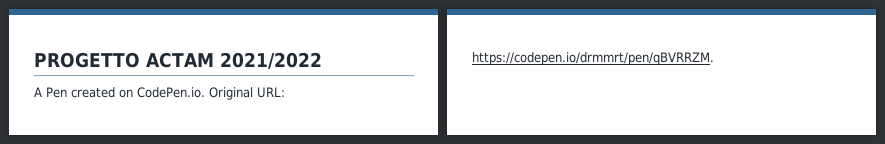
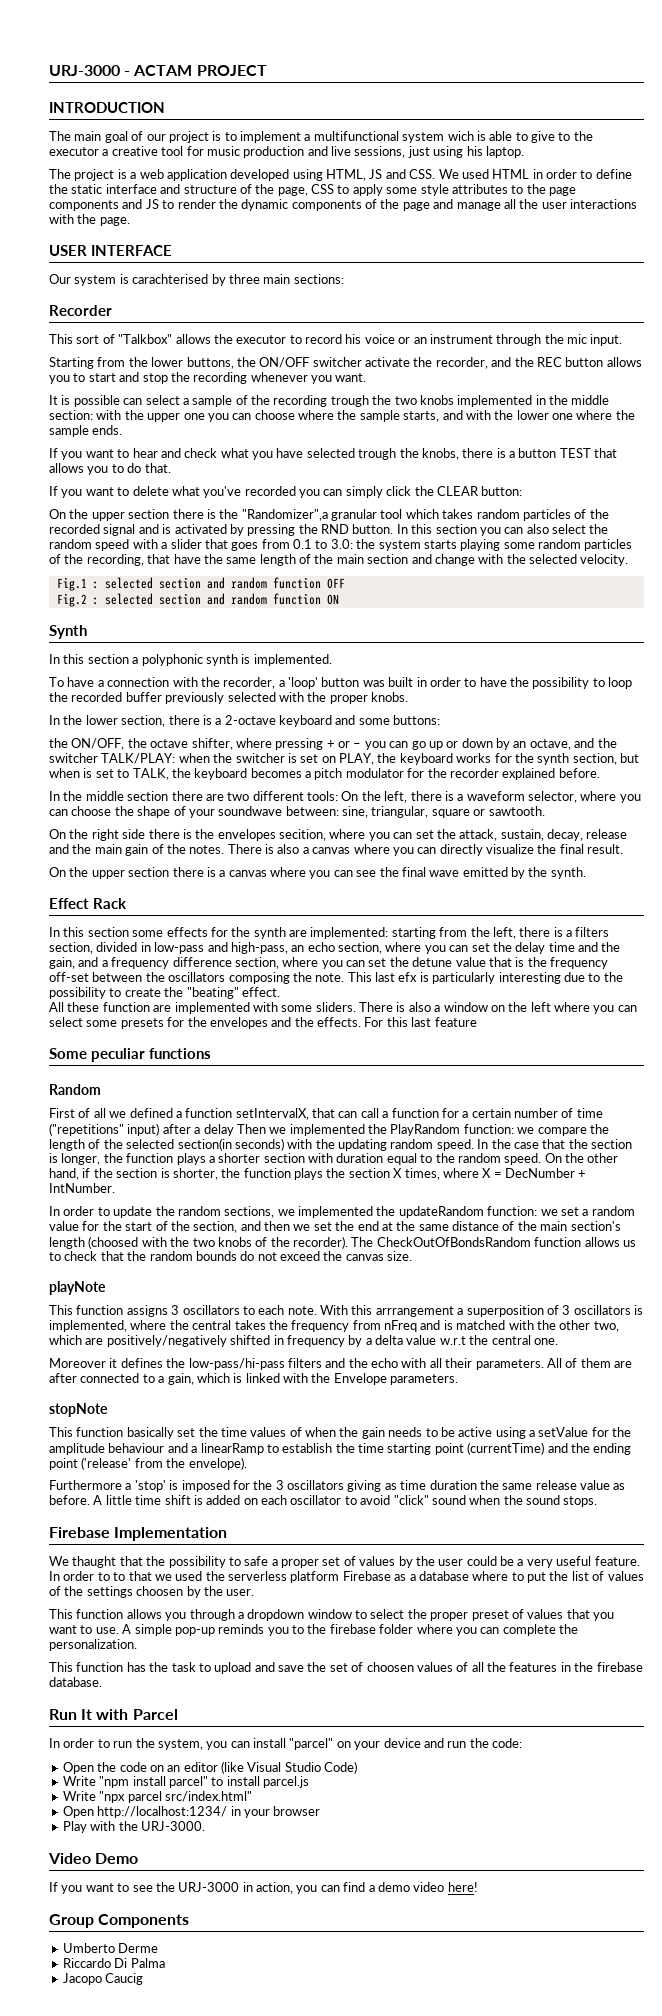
[34,52,322,69] [34,87,285,100] [472,52,714,65] PROGETTO ACTAM 2021/2022 // A Pen created on CodePen.io. Original URL: https://codepen.io/drmmrt/pen/qBVRRZM. -> [49,65,267,76] [49,102,165,113] [49,131,593,143] [49,146,524,158] [49,169,632,181] [49,184,576,196] [49,199,637,211] [49,214,130,226] [49,245,172,256] [49,274,344,286] [49,305,112,316] [49,334,623,346] [49,357,642,369] [49,372,367,384] [49,395,610,407] [49,410,635,422] [49,425,123,437] [49,448,618,460] [49,463,171,475] [49,486,523,498] [49,509,609,521] [49,524,609,536] [49,539,633,551] [49,554,629,566] [56,577,345,591] [56,593,339,607] [49,625,87,639] [49,654,332,666] [49,677,633,689] [49,692,408,704] [49,715,441,727] [49,738,617,750] [49,753,639,765] [49,768,600,780] [49,791,641,803] [49,806,545,818] [49,829,628,841] [49,844,624,856] [49,867,586,879] [49,898,127,909] [49,927,610,939] [49,942,621,954] [49,957,608,969] [49,972,623,984] [49,987,280,999] [49,1002,637,1014] [49,1017,477,1029] [49,1048,211,1062] [49,1084,101,1095] [49,1108,603,1120] [49,1123,609,1136] [49,1138,632,1151] [49,1153,619,1165] [49,1168,587,1180] [49,1183,115,1193] [49,1206,635,1218] [49,1221,621,1233] [49,1236,636,1249] [49,1251,413,1261] [49,1281,106,1295] [49,1305,643,1317] [49,1320,619,1332] [49,1335,558,1347] [49,1358,632,1370] [49,1373,459,1385] [49,1403,108,1417] [49,1427,632,1439] [49,1442,632,1455] [49,1457,247,1470] [49,1480,626,1492] [49,1495,598,1507] [49,1527,228,1541] [49,1556,640,1568] [49,1571,644,1583] [49,1586,255,1598] [49,1609,614,1621] [49,1624,578,1636] [49,1639,137,1651] [49,1662,643,1674] [49,1677,102,1687] [49,1709,178,1720] [49,1738,522,1750] [62,1761,358,1774] [62,1776,309,1788] [62,1791,252,1803] [62,1806,321,1818] [62,1821,205,1833] [48,1853,139,1864] [49,1882,478,1894] [49,1914,190,1928] [62,1943,159,1953] [62,1958,165,1968] [62,1973,144,1985] URJ-3000 - ACTAM PROJECT // INTRODUCTION // The main goal of our project is to implement a multifunctional system wich is able to give to the executor a creative tool for music production and live sessions, just using his laptop. // The project is a web application developed using HTML, JS and CSS. We used HTML in order to define the static interface and structure of the page, CSS to apply some style attributes to the page components and JS to render the dynamic components of the page and manage all the user interactions with the page. // USER INTERFACE // Our system is carachterised by three main sections: // Recorder // This sort of "Talkbox" allows the executor to record his voice or an instrument through the mic input. // Starting from the lower buttons, the ON/OFF switcher activate the recorder, and the REC button allows you to start and stop the recording whenever you want. // It is possible can select a sample of the recording trough the two knobs implemented in the middle section: with the upper one you can choose where the sample starts, and with the lower one where the sample ends. // If you want to hear and check what you have selected trough the knobs, there is a button TEST that allows you to do that. // If you want to delete what you've recorded you can simply click the CLEAR button: // On the upper section there is the "Randomizer",a granular tool which takes random particles of the recorded signal and is activated by pressing the RND button. In this section you can also select the random speed with a slider that goes from 0.1 to 3.0: the system starts playing some random particles of the recording, that have the same length of the main section and change with the selected velocity. // Fig.1 : selected section and random function OFF // Fig.2 : selected section and random function ON // Synth // In this section a polyphonic synth is implemented. // To have a connection with the recorder, a 'loop' button was built in order to have the possibility to loop the recorded buffer previously selected with the proper knobs. // In the lower section, there is a 2-octave keyboard and some buttons: // the ON/OFF, the octave shifter, where pressing + or – you can go up or down by an octave, and the switcher TALK/PLAY: when the switcher is set on PLAY, the keyboard works for the synth section, but when is set to TALK, the keyboard becomes a pitch modulator for the recorder explained before. // In the middle section there are two different tools: On the left, there is a waveform selector, where you can choose the shape of your soundwave between: sine, triangular, square or sawtooth. // On the right side there is the envelopes secition, where you can set the attack, sustain, decay, release and the main gain of the notes. There is also a canvas where you can directly visualize the final result. // On the upper section there is a canvas where you can see the final wave emitted by the synth. // Effect Rack // In this section some effects for the synth are implemented: starting from the left, there is a filters section, divided in low-pass and high-pass, an echo section, where you can set the delay time and the gain, and a frequency difference section, where you can set the detune value that is the frequency off-set between the oscillators composing the note. This last efx is particularly interesting due to the possibility to create the "beating" effect. // All these function are implemented with some sliders. There is also a window on the left where you can select some presets for the envelopes and the effects. For this last feature // Some peculiar functions // Random // First of all we defined a function setIntervalX, that can call a function for a certain number of time ("repetitions" input) after a delay Then we implemented the PlayRandom function: we compare the length of the selected section(in seconds) with the updating random speed. In the case that the section is longer, the function plays a shorter section with duration equal to the random speed. On the other hand, if the section is shorter, the function plays the section X times, where X = DecNumber + IntNumber. // In order to update the random sections, we implemented the updateRandom function: we set a random value for the start of the section, and then we set the end at the same distance of the main section's length (choosed with the two knobs of the recorder). The CheckOutOfBondsRandom function allows us to check that the random bounds do not exceed the canvas size. // playNote // This function assigns 3 oscillators to each note. With this arrrangement a superposition of 3 oscillators is implemented, where the central takes the frequency from nFreq and is matched with the other two, which are positively/negatively shifted in frequency by a delta value w.r.t the central one. // Moreover it defines the low-pass/hi-pass filters and the echo with all their parameters. All of them are after connected to a gain, which is linked with the Envelope parameters. // stopNote // This function basically set the time values of when the gain needs to be active using a setValue for the amplitude behaviour and a linearRamp to establish the time starting point (currentTime) and the ending point ('release' from the envelope). // Furthermore a 'stop' is imposed for the 3 oscillators giving as time duration the same release value as before. A little time shift is added on each oscillator to avoid "click" sound when the sound stops. // Firebase Implementation // We thaught that the possibility to safe a proper set of values by the user could be a very useful feature. In order to to that we used the serverless platform Firebase as a database where to put the list of values of the settings choosen by the user. // This function allows you through a dropdown window to select the proper preset of values that you want to use. A simple pop-up reminds you to the firebase folder where you can complete the personalization. // This function has the task to upload and save the set of choosen values of all the features in the firebase database. // Run It with Parcel // In order to run the system, you can install "parcel" on your device and run the code: // Open the code on an editor (like Visual Studio Code) // Write "npm install parcel" to install parcel.js // Write "npx parcel src/index.html" // Open http://localhost:1234/ in your browser // Play with the URJ-3000. // Video Demo // If you want to see the URJ-3000 in action, you can find a demo video here! // Group Components // Umberto Derme // Riccardo Di Palma // Jacopo Caucig

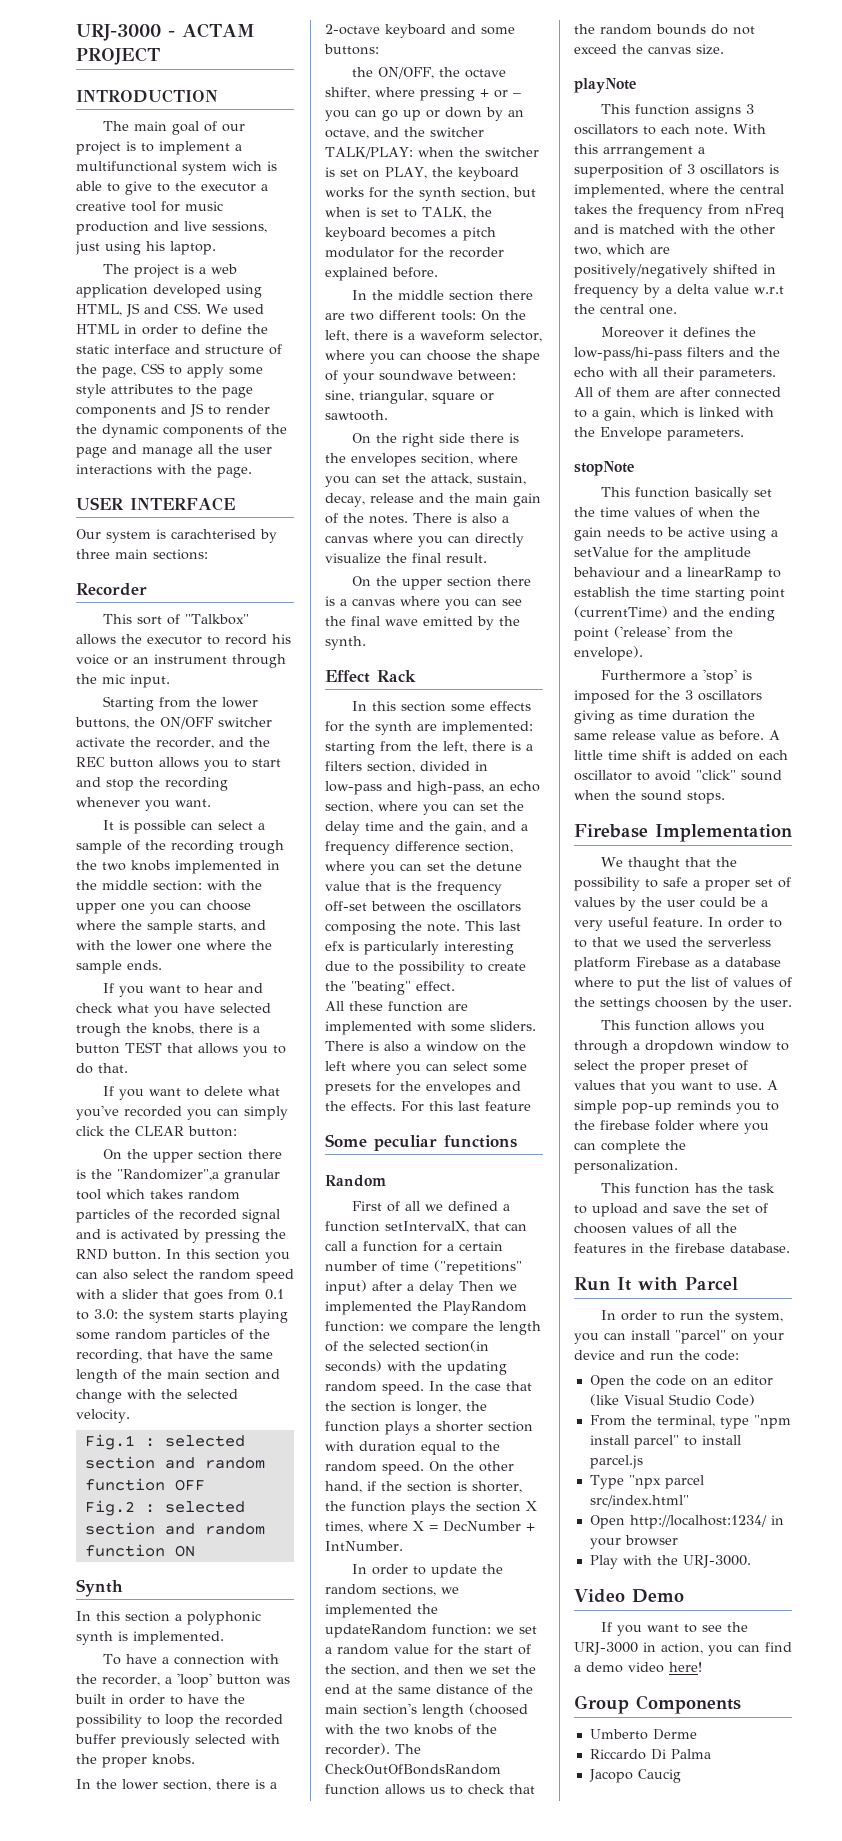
[62,1776,96,1786] Write -> [589,1415,749,1429] From the terminal, type
[62,1791,96,1801] Write -> [589,1475,624,1489] Type

